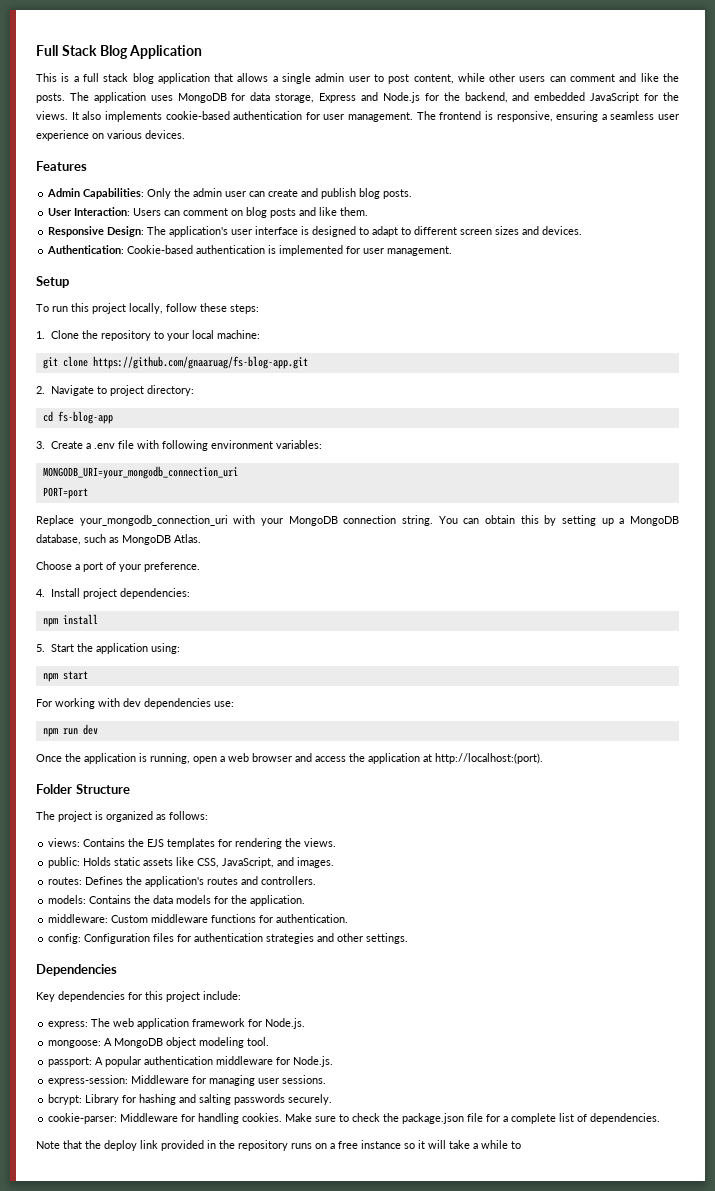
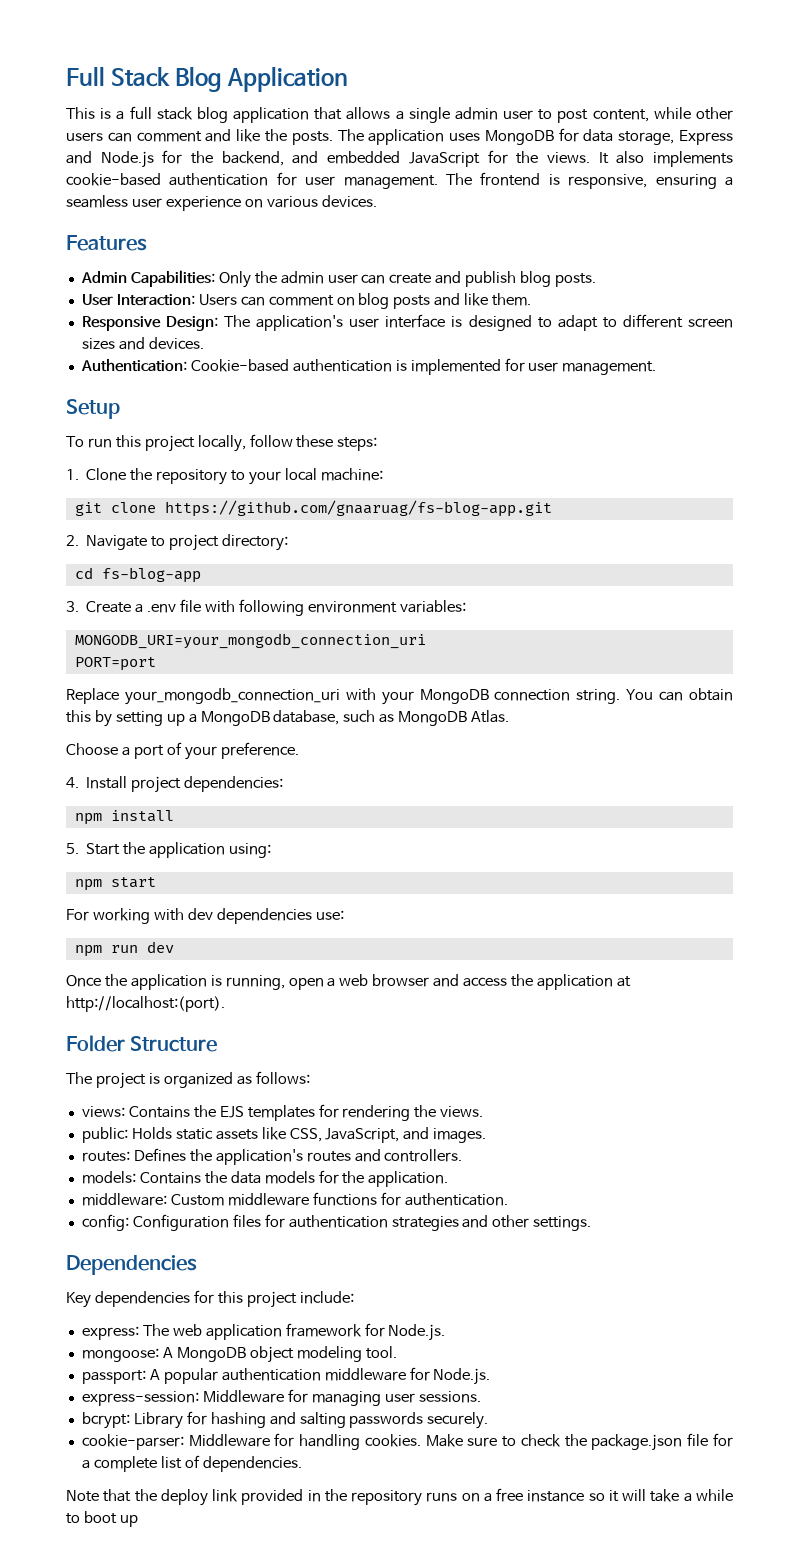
(521, 1145) none -> [83,1511,138,1527] boot up

